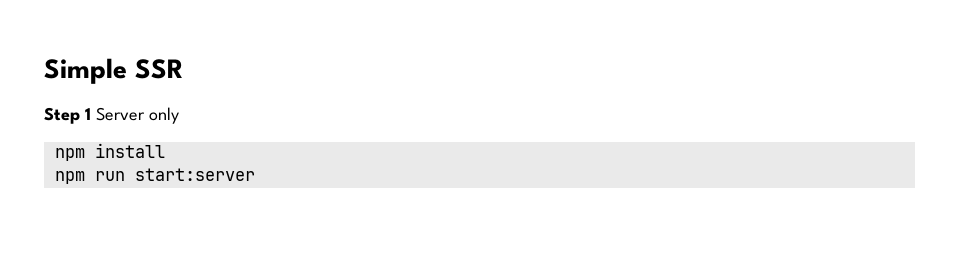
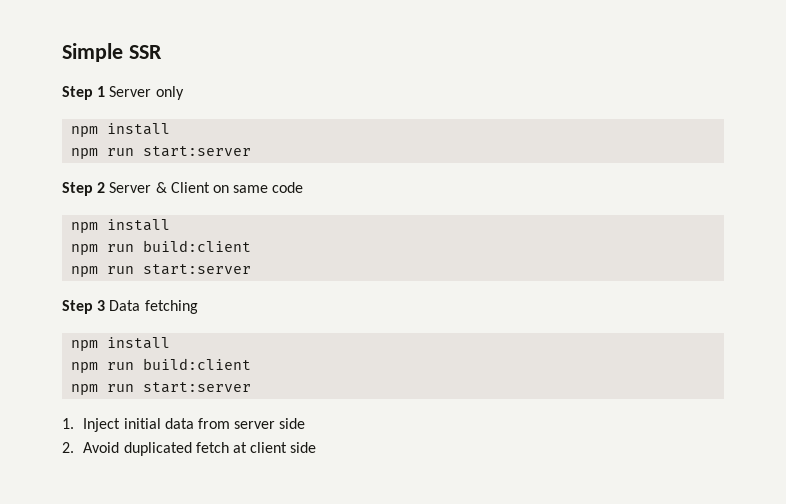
(255, 174) none -> [62,182,304,196] [71,219,171,233] [71,240,252,255] [71,264,252,277] [62,300,198,314] [71,337,171,351] [71,358,252,373] [71,382,252,395] [62,418,306,432] [62,442,317,456] // Step 2 Server & Client on same code // npm install // npm run build:client // npm run start:server // Step 3 Data fetching // npm install // npm run build:client // npm run start:server // 1. Inject initial data from server side // 2. Avoid duplicated fetch at client side

